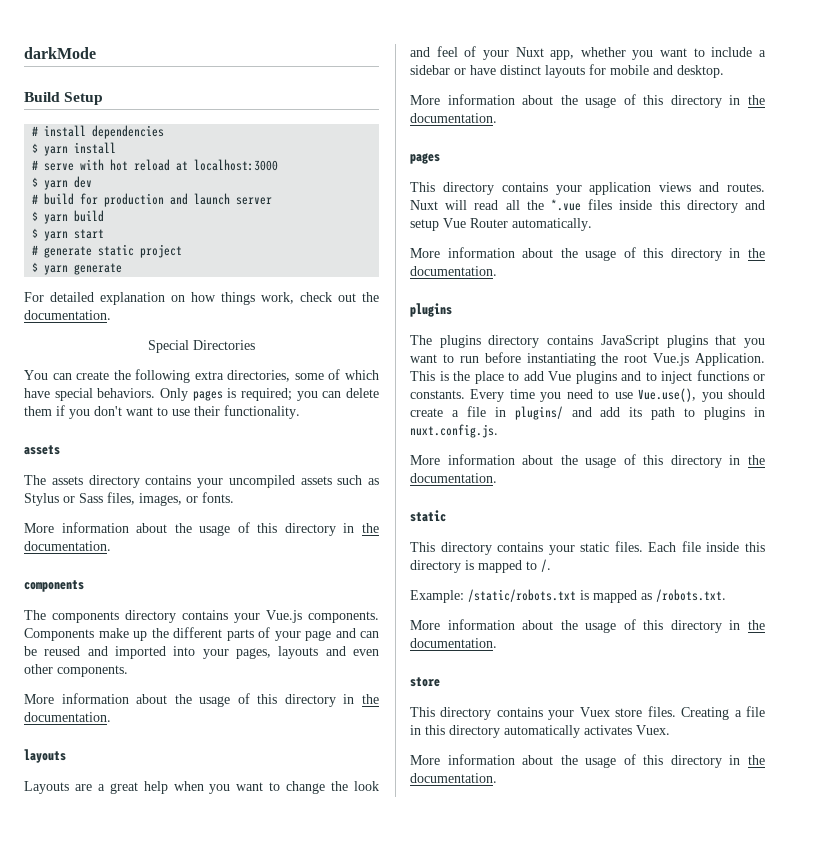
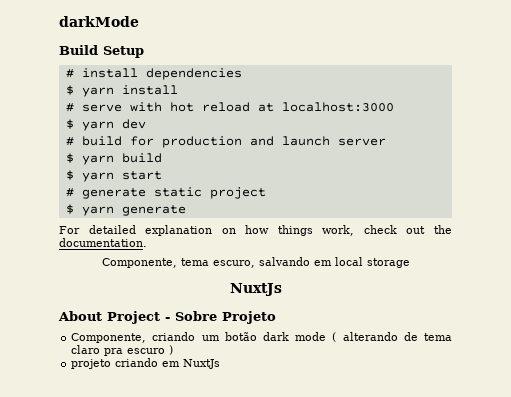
[148,340,255,353] [24,369,379,383] [24,388,380,401] [24,405,300,419] [24,445,60,455] [24,475,379,488] [24,492,234,506] [24,522,379,536] [24,541,111,551] [24,580,84,592] [24,610,379,623] [24,627,379,641] [24,646,379,659] [24,664,128,677] [24,693,379,707] [24,712,111,722] [24,749,66,763] [24,781,380,794] [410,46,766,60] [410,64,724,78] [410,94,765,108] [410,113,497,123] [410,153,440,164] [410,182,765,195] [410,199,765,213] [410,218,592,231] [410,247,765,261] [410,266,497,276] [410,303,452,317] [410,335,765,348] [410,352,765,366] [410,370,765,384] [410,388,766,402] [410,406,765,420] [410,424,498,438] [410,454,765,468] [410,473,497,483] [410,510,446,522] [410,541,765,555] [410,559,551,573] [410,589,726,603] [410,619,765,633] [410,638,497,648] [410,677,440,687] [410,706,766,720] [410,725,670,738] [410,754,765,768] [410,773,497,783] Special Directories // You can create the following extra directories, some of which have special behaviors. Only pages is required; you can delete them if you don't want to use their functionality. // assets // The assets directory contains your uncompiled assets such as Stylus or Sass files, images, or fonts. // More information about the usage of this directory in the documentation. // components // The components directory contains your Vue.js components. Components make up the different parts of your page and can be reused and imported into your pages, layouts and even other components. // More information about the usage of this directory in the documentation. // layouts // Layouts are a great help when you want to change the look and feel of your Nuxt app, whether you want to include a sidebar or have distinct layouts for mobile and desktop. // More information about the usage of this directory in the documentation. // pages // This directory contains your application views and routes. Nuxt will read all the *.vue files inside this directory and setup Vue Router automatically. // More information about the usage of this directory in the documentation. // plugins // The plugins directory contains JavaScript plugins that you want to run before instantiating the root Vue.js Application. This is the place to add Vue plugins and to inject functions or constants. Every time you need to use Vue.use(), you should create a file in plugins/ and add its path to plugins in nuxt.config.js. // More information about the usage of this directory in the documentation. // static // This directory contains your static files. Each file inside this directory is mapped to /. // Example: /static/robots.txt is mapped as /robots.txt. // More information about the usage of this directory in the documentation. // store // This directory contains your Vuex store files. Creating a file in this directory automatically activates Vuex. // More information about the usage of this directory in the documentation. -> [101,257,410,268] [229,283,282,296] [58,311,276,324] [71,332,452,343] [71,345,174,356] [71,358,221,369] Componente, tema escuro, salvando em local storage // NuxtJs // About Project - Sobre Projeto // Componente, criando um botão dark mode ( alterando de tema claro pra escuro ) // projeto criando em NuxtJs

